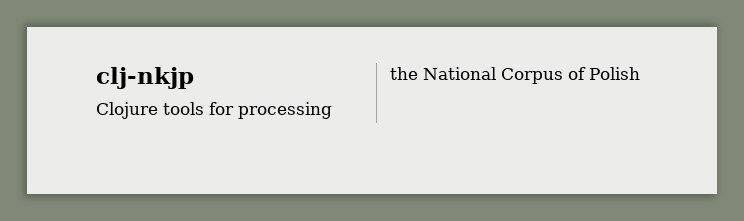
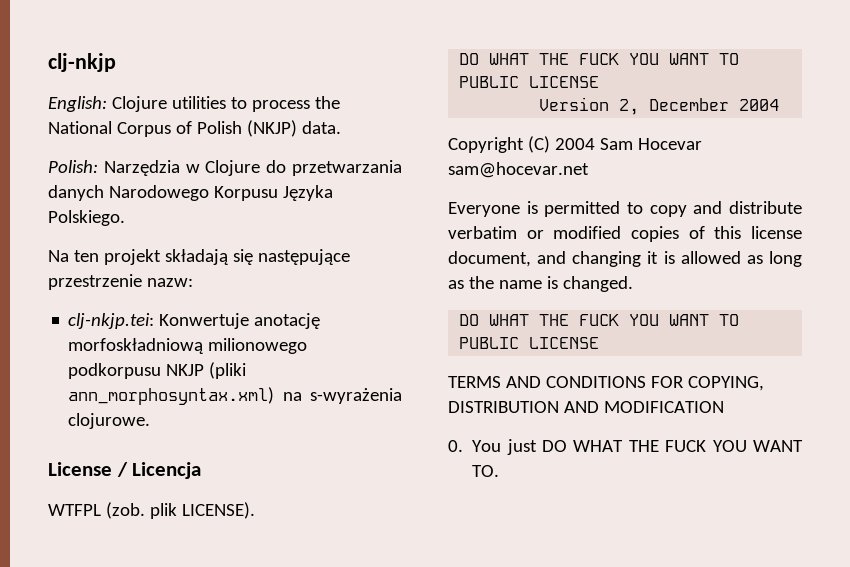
[96,102,332,119] Clojure tools for processing -> [48,96,310,112] English: Clojure utilities to process
(640, 73) none -> [246,120,341,137] [48,160,402,176] [48,185,333,201] [48,210,125,226] [48,249,350,265] [48,274,193,290] [68,313,321,329] [68,338,308,354] [68,362,247,379] [68,387,402,405] [68,413,151,429] [48,462,202,479] [48,502,255,519] [459,53,740,65] [459,76,600,88] [539,97,780,115] [448,136,702,153] [448,162,589,178] [448,201,802,217] [448,226,802,242] [448,251,802,267] [448,276,633,292] [459,314,740,326] [459,337,600,349] [448,376,764,391] [448,401,724,413] [448,439,803,455] [472,465,500,477] (NKJP) data. // Polish: Narzędzia w Clojure do przetwarzania danych Narodowego Korpusu Języka Polskiego. // Na ten projekt składają się następujące przestrzenie nazw: // clj-nkjp.tei: Konwertuje anotację morfoskładniową milionowego podkorpusu NKJP (pliki ann_morphosyntax.xml) na s-wyrażenia clojurowe. // License / Licencja // WTFPL (zob. plik LICENSE). // DO WHAT THE FUCK YOU WANT TO PUBLIC LICENSE // Version 2, December 2004 // Copyright (C) 2004 Sam Hocevar sam@hocevar.net // Everyone is permitted to copy and distribute verbatim or modified copies of this license document, and changing it is allowed as long as the name is changed. // DO WHAT THE FUCK YOU WANT TO PUBLIC LICENSE // TERMS AND CONDITIONS FOR COPYING, DISTRIBUTION AND MODIFICATION // 0. You just DO WHAT THE FUCK YOU WANT TO.

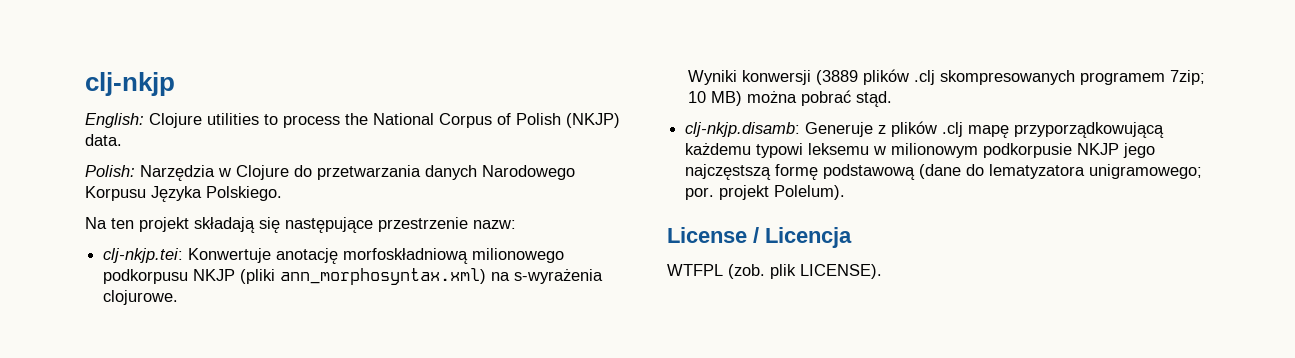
(151, 421) none -> [687,69,1205,85] [687,90,892,107] [685,121,1165,138] [685,143,1156,158] [685,164,1203,180] [685,185,846,200] // Wyniki konwersji (3889 plików .clj skompresowanych programem 7zip; 10 MB) można pobrać stąd. // clj-nkjp.disamb: Generuje z plików .clj mapę przyporządkowującą każdemu typowi leksemu w milionowym podkorpusie NKJP jego najczęstszą formę podstawową (dane do lematyzatora unigramowego; por. projekt Polelum).
[459,53,740,65] [459,76,600,88] [539,97,780,115] [448,136,702,153] [448,162,589,178] [448,201,802,217] [448,226,802,242] [448,251,802,267] [448,276,633,292] [459,314,740,326] [459,337,600,349] [448,376,764,391] [448,401,724,413] [448,439,803,455] [472,465,500,477] // DO WHAT THE FUCK YOU WANT TO PUBLIC LICENSE // Version 2, December 2004 // Copyright (C) 2004 Sam Hocevar sam@hocevar.net // Everyone is permitted to copy and distribute verbatim or modified copies of this license document, and changing it is allowed as long as the name is changed. // DO WHAT THE FUCK YOU WANT TO PUBLIC LICENSE // TERMS AND CONDITIONS FOR COPYING, DISTRIBUTION AND MODIFICATION // 0. You just DO WHAT THE FUCK YOU WANT TO. -> (882, 271) none

